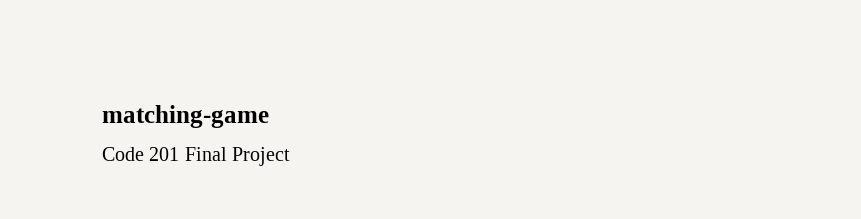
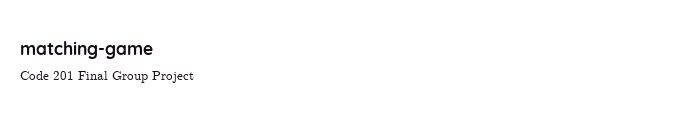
(227, 154) none -> [112,71,148,83] Group

